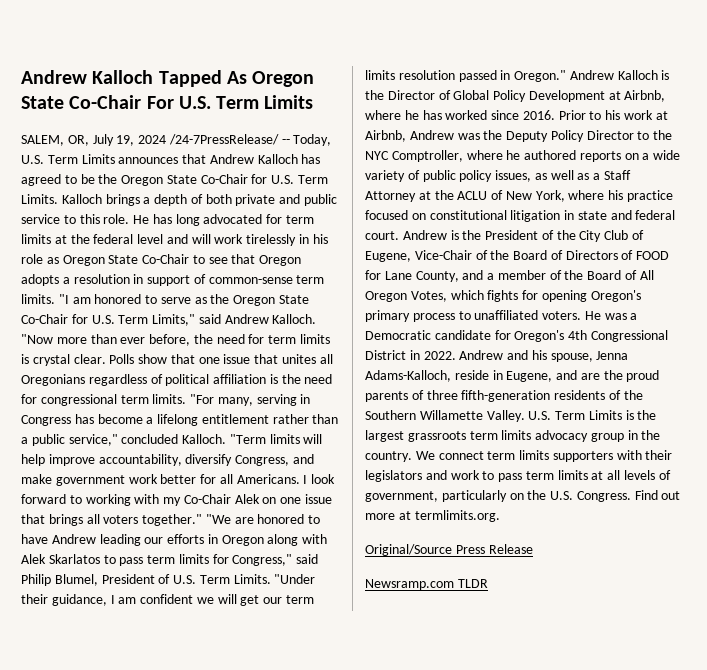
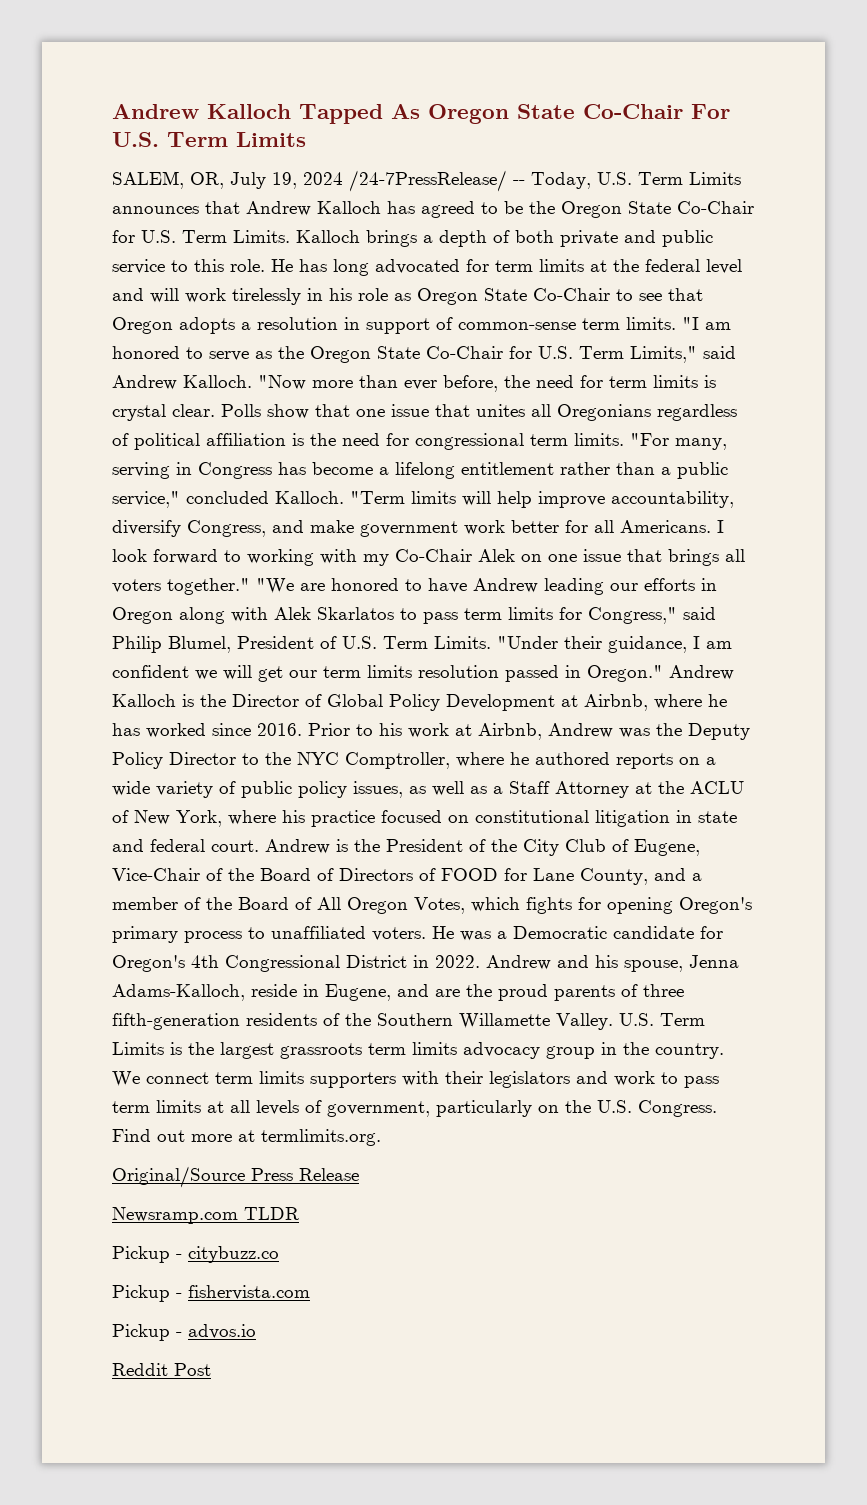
(488, 583) none -> [112,1246,279,1263] [112,1285,310,1302] [112,1324,256,1341] [112,1363,211,1376] // Pickup - citybuzz.co // Pickup - fishervista.com // Pickup - advos.io // Reddit Post

